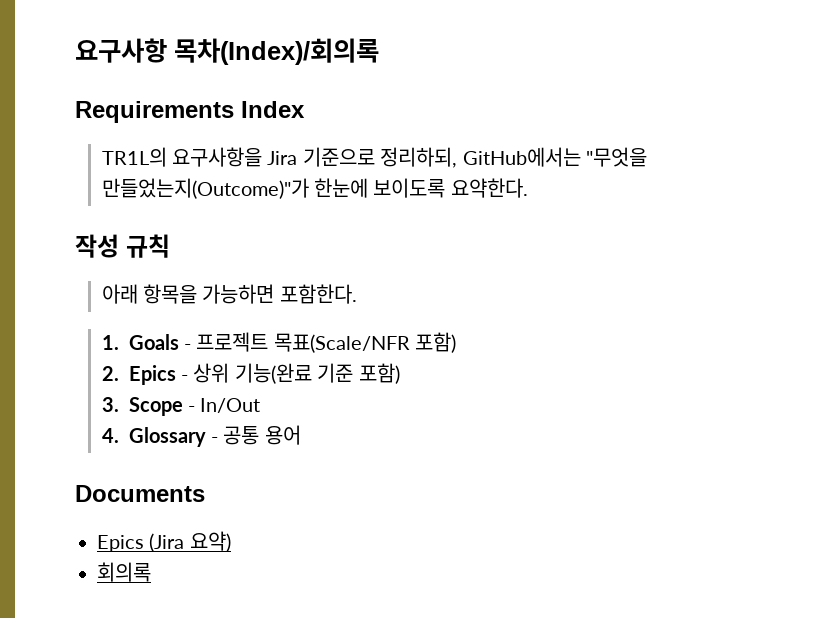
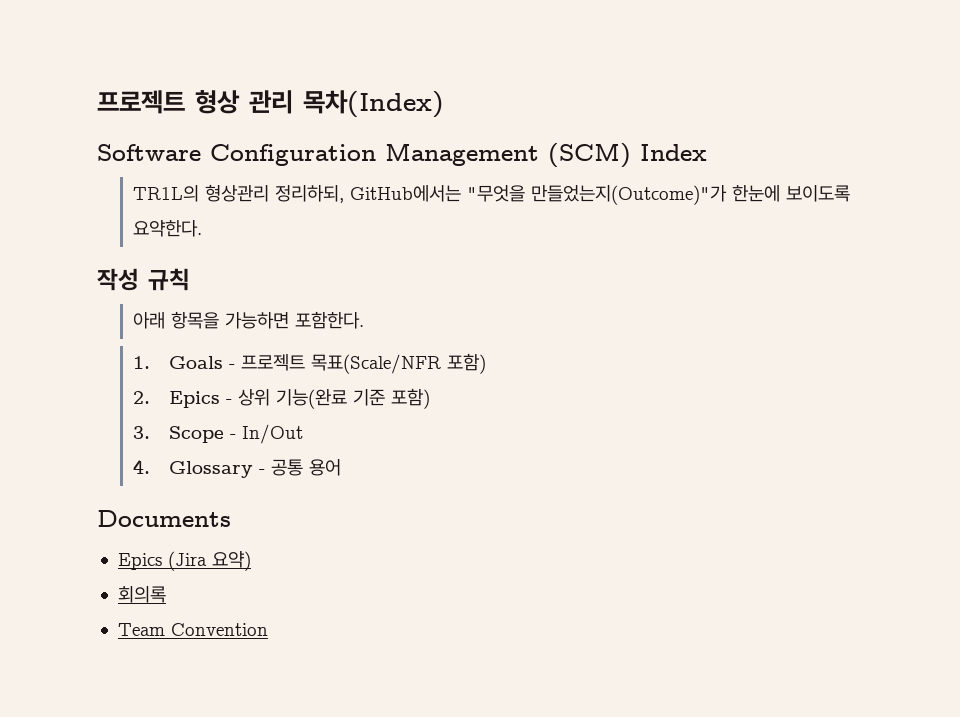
[75,38,379,65] [75,101,234,123] 요구사항 목차(Index)/회의록 // Requirements -> [97,90,444,118] [97,143,631,168] 프로젝트 형상 관리 목차(Index) // Software Configuration Management (SCM)
[171,147,375,167] 요구사항을 Jira 기준으로 -> [205,184,270,202] 형상관리
(151, 572) none -> [117,623,268,636] // Team Convention

